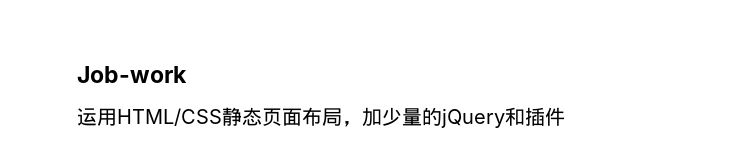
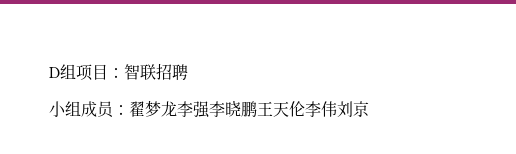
[77,66,187,83] [77,107,565,128] Job-work // 运用HTML/CSS静态页面布局，加少量的jQuery和插件 -> [49,63,188,81] [49,100,369,118] D组项目：智联招聘 // 小组成员：翟梦龙李强李晓鹏王天伦李伟刘京

